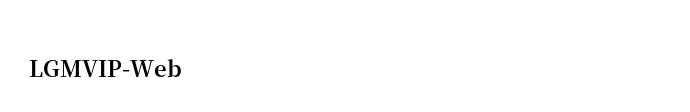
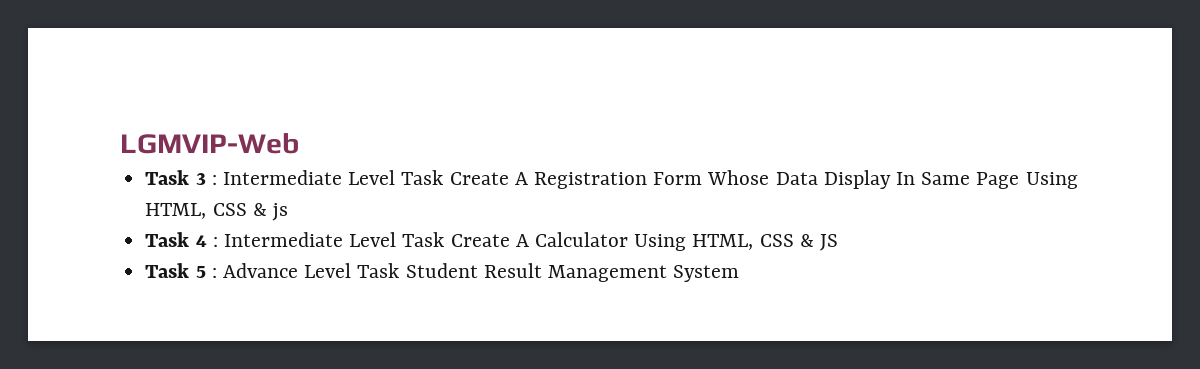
(182, 68) none -> [145,170,1078,189] [145,203,288,221] [145,232,839,251] [145,263,740,282] // Task 3 : Intermediate Level Task Create A Registration Form Whose Data Display In Same Page Using HTML, CSS & js // Task 4 : Intermediate Level Task Create A Calculator Using HTML, CSS & JS // Task 5 : Advance Level Task Student Result Management System

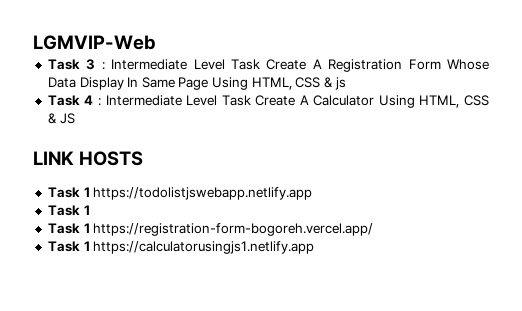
[145,263,740,282] // Task 5 : Advance Level Task Student Result Management System -> [33,151,144,166] [47,187,313,200] [47,205,90,216] [47,223,374,236] [47,241,315,254] // LINK HOSTS // Task 1 https://todolistjswebapp.netlify.app // Task 1 // Task 1 https://registration-form-bogoreh.vercel.app/ // Task 1 https://calculatorusingjs1.netlify.app

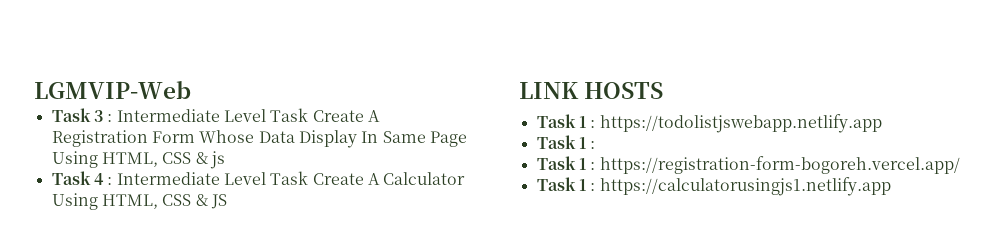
(90, 192) none -> [590,120,596,128] :
[47,223,90,234] // Task 1 -> [590,141,596,149] [536,156,596,170] : // Task 1 :
(90, 246) none -> [590,183,596,191] :

